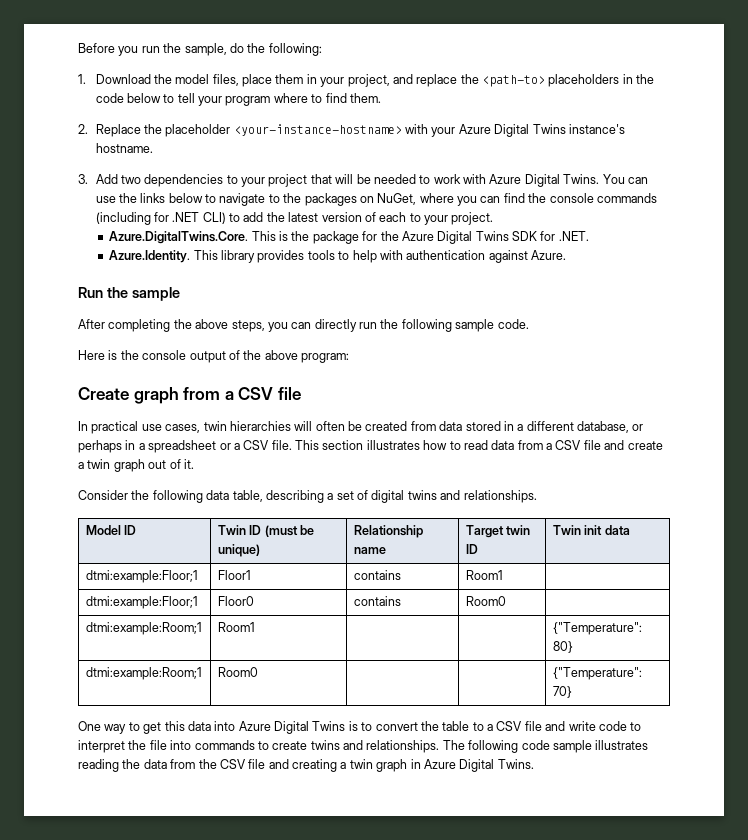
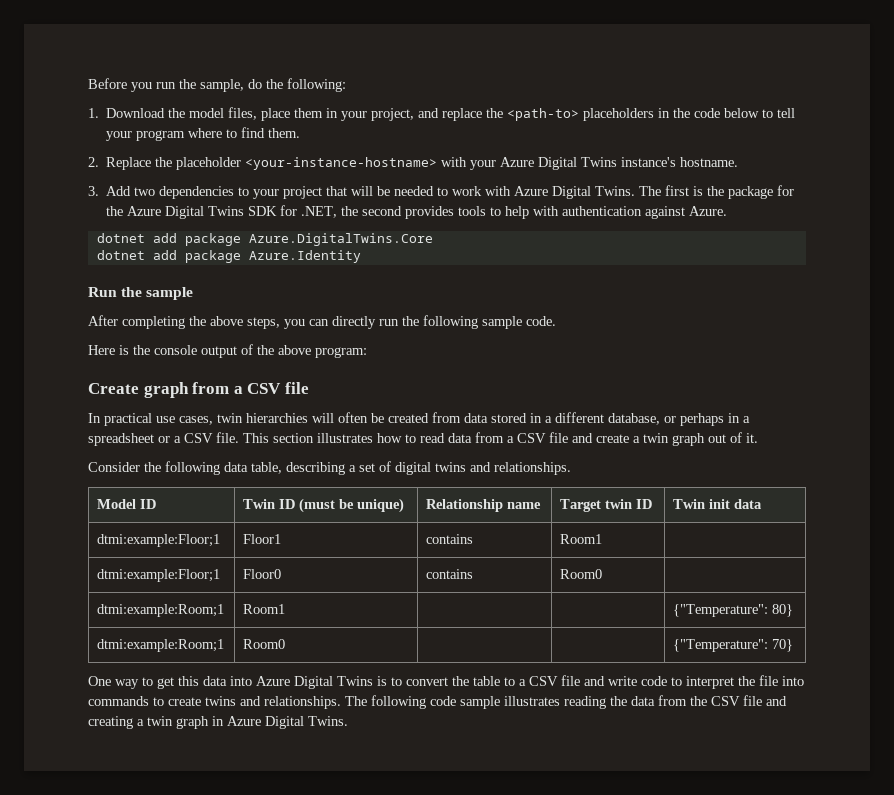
[602,174,648,184] [95,193,657,206] [95,212,494,225] [109,231,276,244] You can use the links below to navigate to the packages on NuGet, where you can find the console commands (including for .NET CLI) to add the latest version of each to your project. // Azure.DigitalTwins.Core. This -> [639,185,690,196] The first
[558,231,589,241] [109,250,256,263] .NET. // Azure.Identity. This library -> [301,206,403,218] .NET, the second
(567, 255) none -> [96,233,433,246] [96,250,361,263] // dotnet add package Azure.DigitalTwins.Core // dotnet add package Azure.Identity

